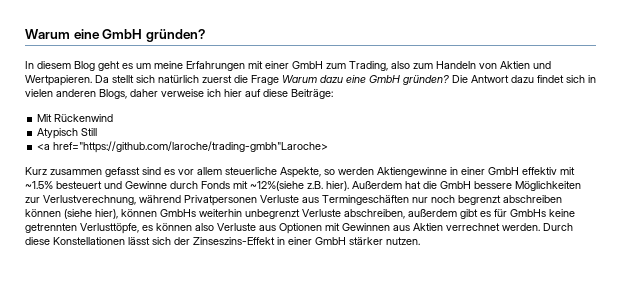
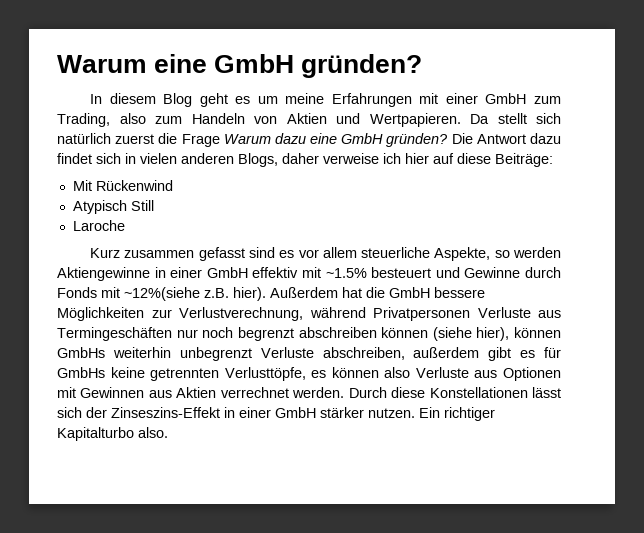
[37,141,329,153] <a href="https://github.com/laroche/trading-gmbh"Laroche> -> [72,220,125,231] Laroche
(420, 241) none -> [419,407,495,421] [57,427,168,441] Ein richtiger Kapitalturbo also.

